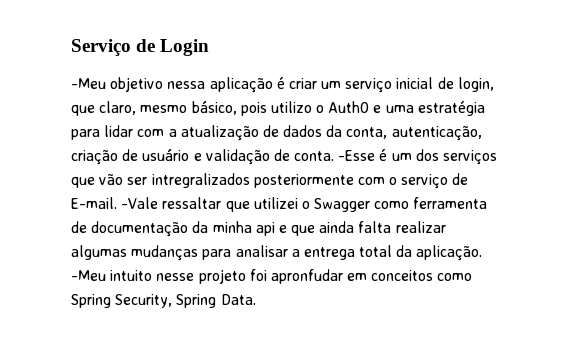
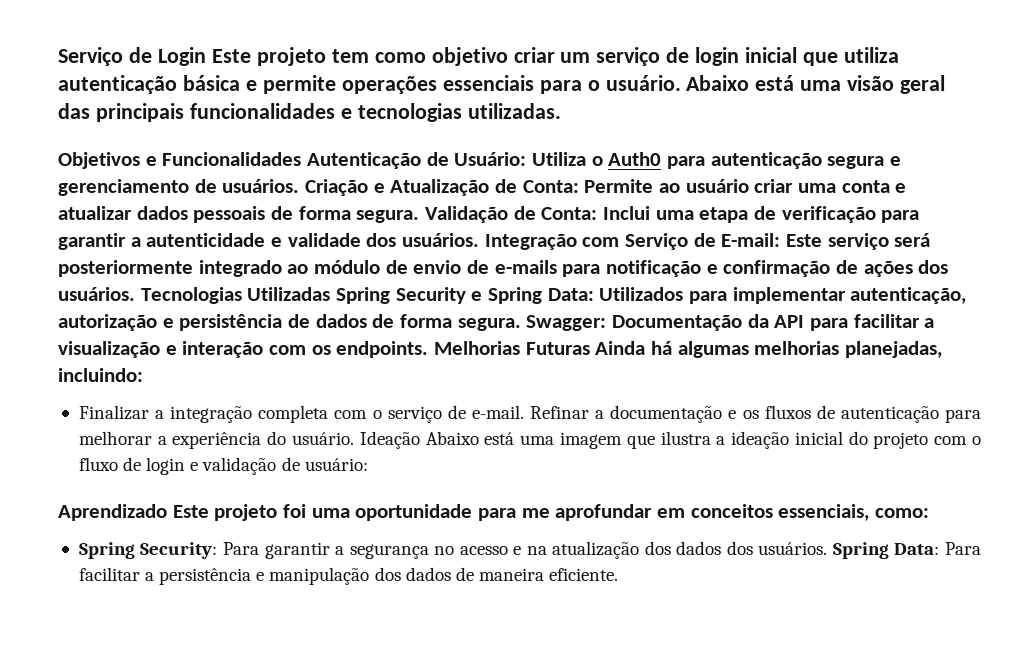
[71,77,494,93] [71,101,485,116] [71,125,482,141] [71,149,498,165] [71,173,469,189] [71,197,488,212] [71,221,446,237] [71,245,483,261] [71,269,473,284] [71,294,256,308] // -Meu objetivo nessa aplicação é criar um serviço inicial de login, que claro, mesmo básico, pois utilizo o Auth0 e uma estratégia para lidar com a atualização de dados da conta, autenticação, criação de usuário e validação de conta. -Esse é um dos serviços que vão ser intregralizados posteriormente com o serviço de E-mail. -Vale ressaltar que utilizei o Swagger como ferramenta de documentação da minha api e que ainda falta realizar algumas mudanças para analisar a entrega total da aplicação. -Meu intuito nesse projeto foi apronfudar em conceitos como Spring Security, Spring Data. -> [211,47,900,66] [58,75,946,94] [58,103,561,122] [58,152,902,169] [58,179,907,196] [58,206,920,223] [58,233,931,250] [58,260,949,277] [58,287,967,304] [58,314,935,331] [58,341,943,358] [58,368,143,382] [78,405,981,423] [78,431,981,449] [78,457,368,475] [58,504,930,521] [78,541,981,559] [78,567,619,585] Este projeto tem como objetivo criar um serviço de login inicial que utiliza autenticação básica e permite operações essenciais para o usuário. Abaixo está uma visão geral das principais funcionalidades e tecnologias utilizadas. // Objetivos e Funcionalidades Autenticação de Usuário: Utiliza o Auth0 para autenticação segura e gerenciamento de usuários. Criação e Atualização de Conta: Permite ao usuário criar uma conta e atualizar dados pessoais de forma segura. Validação de Conta: Inclui uma etapa de verificação para garantir a autenticidade e validade dos usuários. Integração com Serviço de E-mail: Este serviço será posteriormente integrado ao módulo de envio de e-mails para notificação e confirmação de ações dos usuários. Tecnologias Utilizadas Spring Security e Spring Data: Utilizados para implementar autenticação, autorização e persistência de dados de forma segura. Swagger: Documentação da API para facilitar a visualização e interação com os endpoints. Melhorias Futuras Ainda há algumas melhorias planejadas, incluindo: // Finalizar a integração completa com o serviço de e-mail. Refinar a documentação e os fluxos de autenticação para melhorar a experiência do usuário. Ideação Abaixo está uma imagem que ilustra a ideação inicial do projeto com o fluxo de login e validação de usuário: // Aprendizado Este projeto foi uma oportunidade para me aprofundar em conceitos essenciais, como: // Spring Security: Para garantir a segurança no acesso e na atualização dos dados dos usuários. Spring Data: Para facilitar a persistência e manipulação dos dados de maneira eficiente.

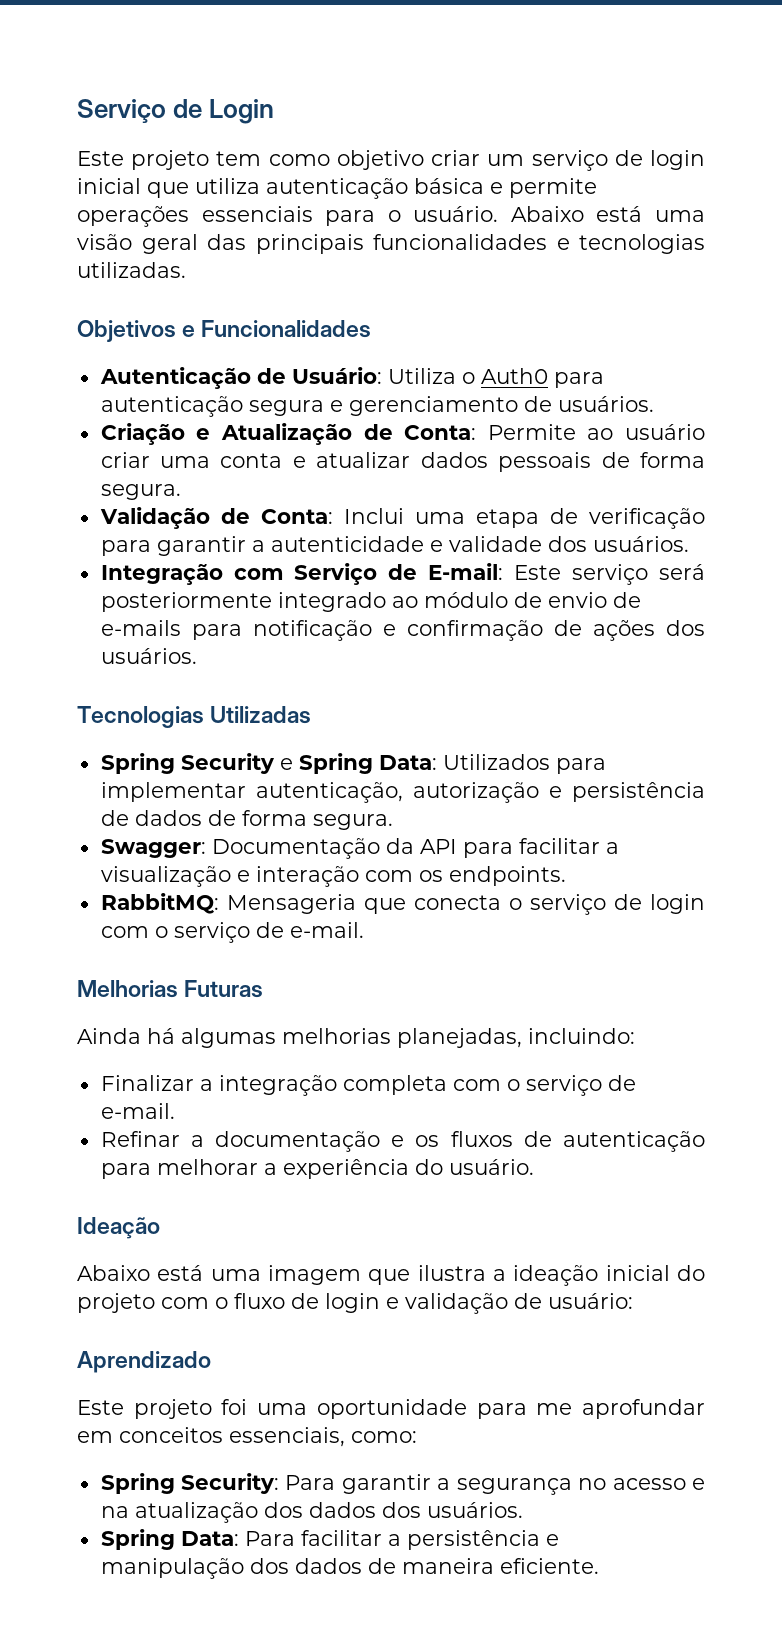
(206, 56) none -> (275, 111) //
(302, 159) none -> (372, 329) //
(300, 186) none -> (654, 404) //
(420, 216) none -> (181, 492) //
(480, 240) none -> (689, 544) //
(135, 294) none -> (197, 656) //
(331, 294) none -> (312, 715) //
(521, 324) none -> (393, 822) //
(429, 349) none -> [100,893,705,915] [100,922,364,943] // RabbitMQ: Mensageria que conecta o serviço de login com o serviço de e-mail. //
(590, 348) none -> (264, 989) //
(524, 412) none -> (175, 1111) //
(355, 438) none -> (534, 1167) //
(420, 440) none -> (160, 1228) //
(167, 512) none -> (211, 1362) //
(828, 548) none -> (523, 1510) //

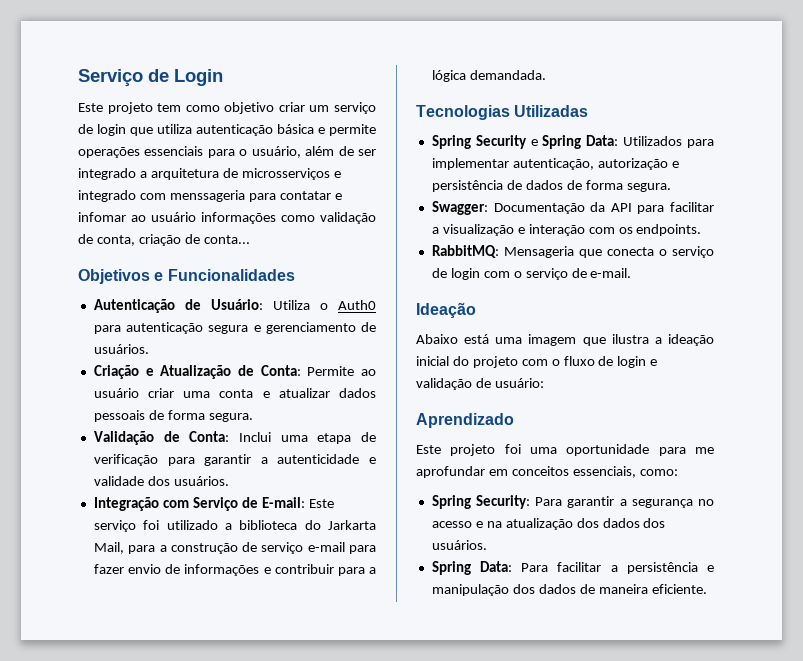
[77,178,141,194] inicial -> (126, 130) none
[413,206,705,222] [77,234,705,254] [77,262,186,278] usuário. Abaixo está uma visão geral das principais funcionalidades e tecnologias utilizadas. -> [251,146,377,158] [78,168,341,180] [78,190,342,202] [78,212,376,224] [78,234,250,246] usuário, além de ser integrado a arquitetura de microsserviços e integrado com menssageria para contatar e infomar ao usuário informações como validação de conta, criação de conta...
[659,564,705,580] [100,592,641,612] [100,620,705,641] [100,648,197,664] será posteriormente integrado ao módulo de envio de e-mails para notificação e confirmação de ações dos usuários. -> [143,520,376,530] [93,542,376,554] [93,564,376,576] [431,70,546,82] foi utilizado a biblioteca do Jarkarta Mail, para a construção de serviço e-mail para fazer envio de informações e contribuir para a lógica demandada.
[77,980,264,998] [77,1028,635,1048] [100,1075,636,1096] [100,1103,175,1119] [100,1131,705,1152] [100,1159,534,1179] // Melhorias Futuras // Ainda há algumas melhorias planejadas, incluindo: // Finalizar a integração completa com o serviço de e-mail. // Refinar a documentação e os fluxos de autenticação para melhorar a experiência do usuário. -> (632, 273) none

